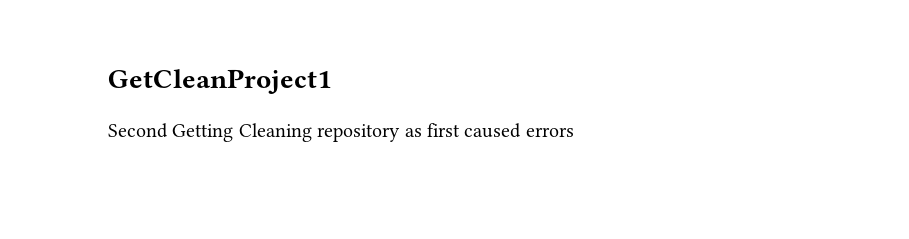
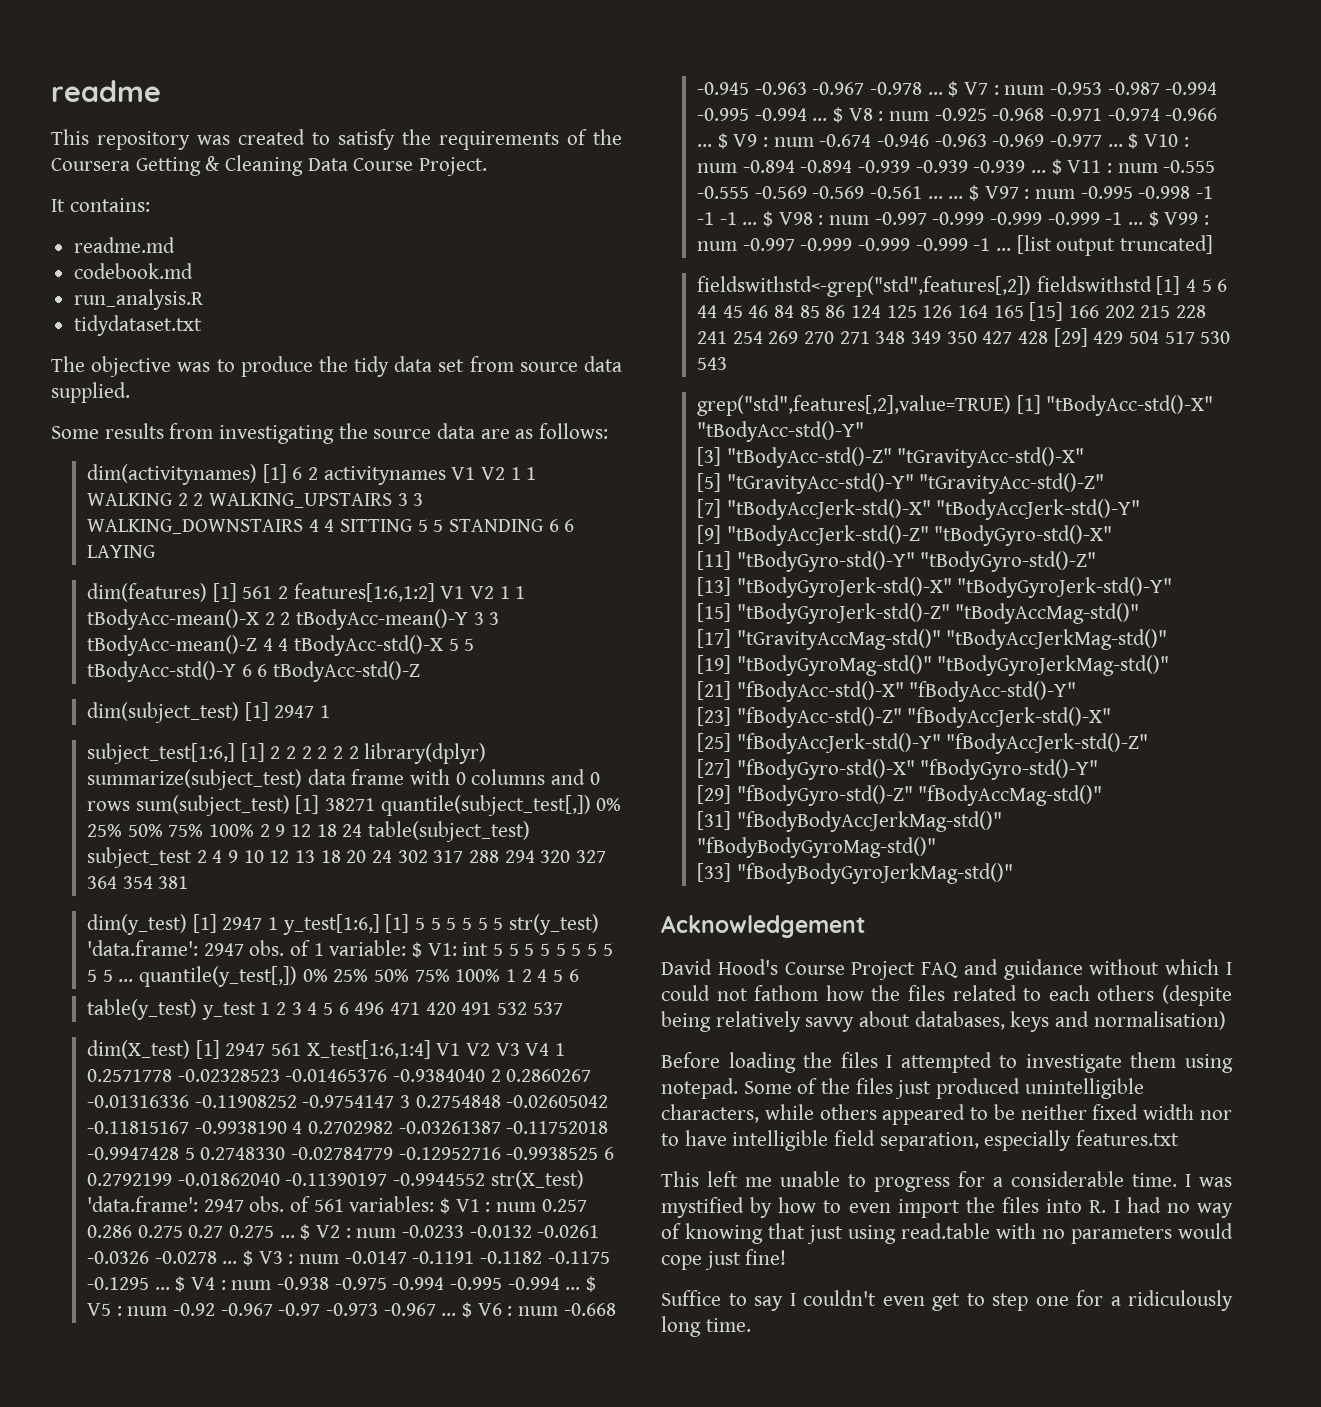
[108,69,331,94] [108,123,574,142] GetCleanProject1 // Second Getting Cleaning repository as first caused errors -> [51,80,161,102] [51,129,622,150] [51,155,488,176] [51,198,150,212] [74,237,176,253] [74,263,194,279] [74,289,205,310] [74,315,203,336] [51,356,622,377] [51,382,130,403] [51,423,609,444] [87,464,537,485] [87,493,424,508] [87,519,575,534] [87,545,156,558] [87,583,526,602] [87,609,500,630] [87,635,475,656] [87,661,421,682] [87,702,331,723] [87,743,487,764] [87,769,600,790] [87,795,622,816] [87,821,531,842] [87,847,607,868] [87,876,189,889] [87,914,600,935] [87,940,613,958] [87,966,579,987] [87,999,563,1020] [87,1040,566,1059] [87,1069,592,1082] [87,1095,609,1108] [87,1121,609,1134] [87,1147,615,1160] [87,1170,584,1189] [87,1196,587,1214] [87,1224,600,1240] [87,1250,610,1266] [87,1276,597,1292] [87,1302,616,1318] [697,81,1218,97] [697,107,1218,123] [697,133,1189,149] [697,159,1216,175] [697,185,1214,201] [697,211,1210,227] [697,235,1214,256] [697,276,1228,297] [697,302,1207,321] [697,328,1231,347] [697,357,728,370] [697,395,1214,416] [697,421,865,442] [697,447,1085,468] [697,473,1105,494] [697,499,1141,520] [697,525,1113,546] [697,551,1097,572] [697,577,1173,598] [697,603,1140,624] [697,629,1168,650] [697,655,1170,676] [697,681,1077,702] [697,707,1112,728] [697,733,1149,754] [697,759,1099,780] [697,785,1103,806] [697,811,1002,832] [697,837,937,858] [697,863,1013,884] [661,915,865,938] [661,959,1232,980] [661,985,1232,1006] [661,1011,1226,1032] [661,1052,1233,1073] [661,1078,1144,1099] [661,1104,1232,1125] [661,1130,1180,1151] [661,1171,1232,1192] [661,1197,1233,1218] [661,1223,1233,1244] [661,1249,787,1270] [661,1290,1233,1311] [661,1316,751,1337] readme // This repository was created to satisfy the requirements of the Coursera Getting & Cleaning Data Course Project. // It contains: // readme.md // codebook.md // run_analysis.R // tidydataset.txt // The objective was to produce the tidy data set from source data supplied. // Some results from investigating the source data are as follows: // dim(activitynames) [1] 6 2 activitynames V1 V2 1 1 WALKING 2 2 WALKING_UPSTAIRS 3 3 WALKING_DOWNSTAIRS 4 4 SITTING 5 5 STANDING 6 6 LAYING // dim(features) [1] 561 2 features[1:6,1:2] V1 V2 1 1 tBodyAcc-mean()-X 2 2 tBodyAcc-mean()-Y 3 3 tBodyAcc-mean()-Z 4 4 tBodyAcc-std()-X 5 5 tBodyAcc-std()-Y 6 6 tBodyAcc-std()-Z // dim(subject_test) [1] 2947 1 // subject_test[1:6,] [1] 2 2 2 2 2 2 library(dplyr) summarize(subject_test) data frame with 0 columns and 0 rows sum(subject_test) [1] 38271 quantile(subject_test[,]) 0% 25% 50% 75% 100% 2 9 12 18 24 table(subject_test) subject_test 2 4 9 10 12 13 18 20 24 302 317 288 294 320 327 364 354 381 // dim(y_test) [1] 2947 1 y_test[1:6,] [1] 5 5 5 5 5 5 str(y_test) 'data.frame': 2947 obs. of 1 variable: $ V1: int 5 5 5 5 5 5 5 5 5 5 ... quantile(y_test[,]) 0% 25% 50% 75% 100% 1 2 4 5 6 // table(y_test) y_test 1 2 3 4 5 6 496 471 420 491 532 537 // dim(X_test) [1] 2947 561 X_test[1:6,1:4] V1 V2 V3 V4 1 0.2571778 -0.02328523 -0.01465376 -0.9384040 2 0.2860267 -0.01316336 -0.11908252 -0.9754147 3 0.2754848 -0.02605042 -0.11815167 -0.9938190 4 0.2702982 -0.03261387 -0.11752018 -0.9947428 5 0.2748330 -0.02784779 -0.12952716 -0.9938525 6 0.2792199 -0.01862040 -0.11390197 -0.9944552 str(X_test) 'data.frame': 2947 obs. of 561 variables: $ V1 : num 0.257 0.286 0.275 0.27 0.275 ... $ V2 : num -0.0233 -0.0132 -0.0261 -0.0326 -0.0278 ... $ V3 : num -0.0147 -0.1191 -0.1182 -0.1175 -0.1295 ... $ V4 : num -0.938 -0.975 -0.994 -0.995 -0.994 ... $ V5 : num -0.92 -0.967 -0.97 -0.973 -0.967 ... $ V6 : num -0.668 -0.945 -0.963 -0.967 -0.978 ... $ V7 : num -0.953 -0.987 -0.994 -0.995 -0.994 ... $ V8 : num -0.925 -0.968 -0.971 -0.974 -0.966 ... $ V9 : num -0.674 -0.946 -0.963 -0.969 -0.977 ... $ V10 : num -0.894 -0.894 -0.939 -0.939 -0.939 ... $ V11 : num -0.555 -0.555 -0.569 -0.569 -0.561 ... ... $ V97 : num -0.995 -0.998 -1 -1 -1 ... $ V98 : num -0.997 -0.999 -0.999 -0.999 -1 ... $ V99 : num -0.997 -0.999 -0.999 -0.999 -1 ... [list output truncated] // fieldswithstd<-grep("std",features[,2]) fieldswithstd [1] 4 5 6 44 45 46 84 85 86 124 125 126 164 165 [15] 166 202 215 228 241 254 269 270 271 348 349 350 427 428 [29] 429 504 517 530 543 // grep("std",features[,2],value=TRUE) [1] "tBodyAcc-std()-X" "tBodyAcc-std()-Y" // [3] "tBodyAcc-std()-Z" "tGravityAcc-std()-X" // [5] "tGravityAcc-std()-Y" "tGravityAcc-std()-Z" // [7] "tBodyAccJerk-std()-X" "tBodyAccJerk-std()-Y" // [9] "tBodyAccJerk-std()-Z" "tBodyGyro-std()-X" // [11] "tBodyGyro-std()-Y" "tBodyGyro-std()-Z" // [13] "tBodyGyroJerk-std()-X" "tBodyGyroJerk-std()-Y" // [15] "tBodyGyroJerk-std()-Z" "tBodyAccMag-std()" // [17] "tGravityAccMag-std()" "tBodyAccJerkMag-std()" // [19] "tBodyGyroMag-std()" "tBodyGyroJerkMag-std()" // [21] "fBodyAcc-std()-X" "fBodyAcc-std()-Y" // [23] "fBodyAcc-std()-Z" "fBodyAccJerk-std()-X" // [25] "fBodyAccJerk-std()-Y" "fBodyAccJerk-std()-Z" // [27] "fBodyGyro-std()-X" "fBodyGyro-std()-Y" // [29] "fBodyGyro-std()-Z" "fBodyAccMag-std()" // [31] "fBodyBodyAccJerkMag-std()" "fBodyBodyGyroMag-std()" // [33] "fBodyBodyGyroJerkMag-std()" // Acknowledgement // David Hood's Course Project FAQ and guidance without which I could not fathom how the files related to each others (despite being relatively savvy about databases, keys and normalisation) // Before loading the files I attempted to investigate them using notepad. Some of the files just produced unintelligible characters, while others appeared to be neither fixed width nor to have intelligible field separation, especially features.txt // This left me unable to progress for a considerable time. I was mystified by how to even import the files into R. I had no way of knowing that just using read.table with no parameters would cope just fine! // Suffice to say I couldn't even get to step one for a ridiculously long time.

